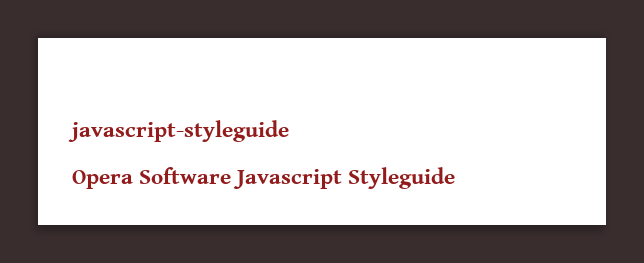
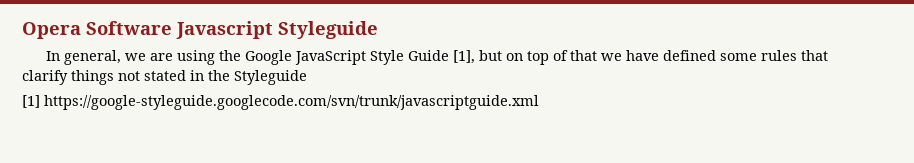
[68,120,289,142] javascript-styleguide // -> (22, 30) none
(456, 178) none -> [45,50,828,65] [22,70,307,85] [22,95,539,110] // In general, we are using the Google JavaScript Style Guide [1], but on top of that we have defined some rules that clarify things not stated in the Styleguide // [1] https://google-styleguide.googlecode.com/svn/trunk/javascriptguide.xml

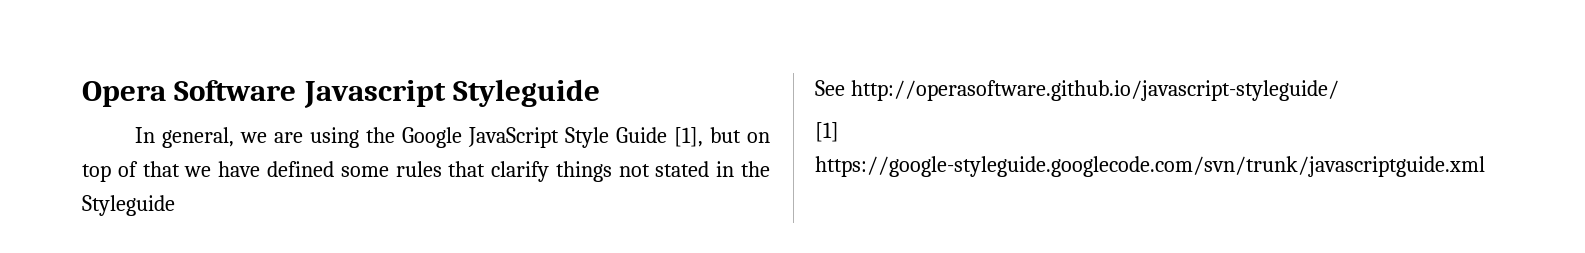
(307, 77) none -> [815,80,1339,101] // See http://operasoftware.github.io/javascript-styleguide/

